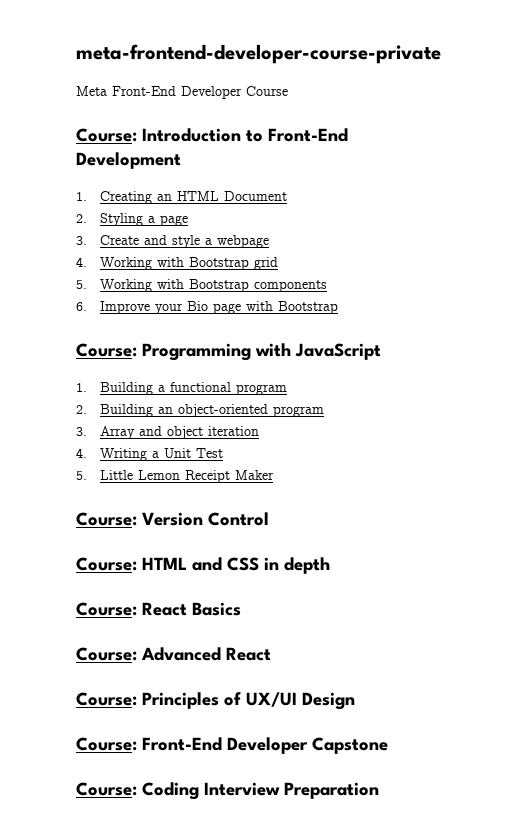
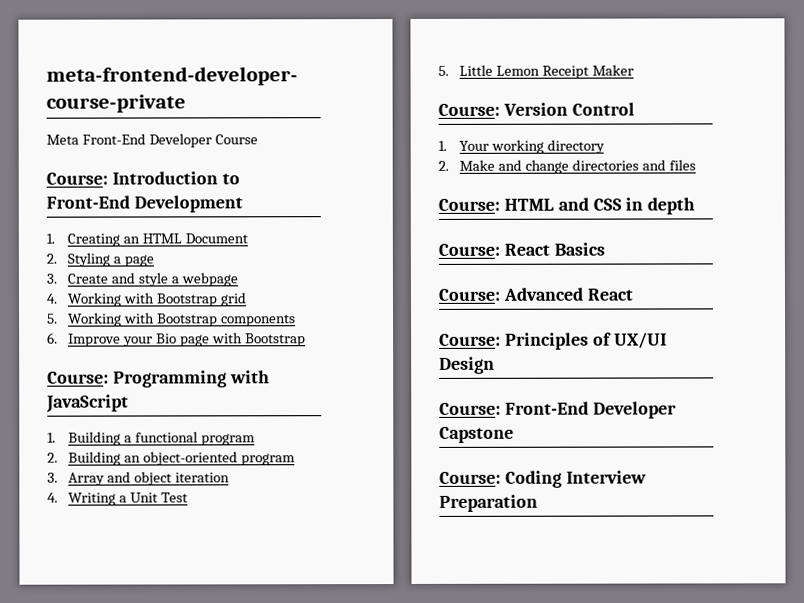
(269, 519) none -> [438,139,606,154] [438,159,696,174] // 1. Your working directory // 2. Make and change directories and files

